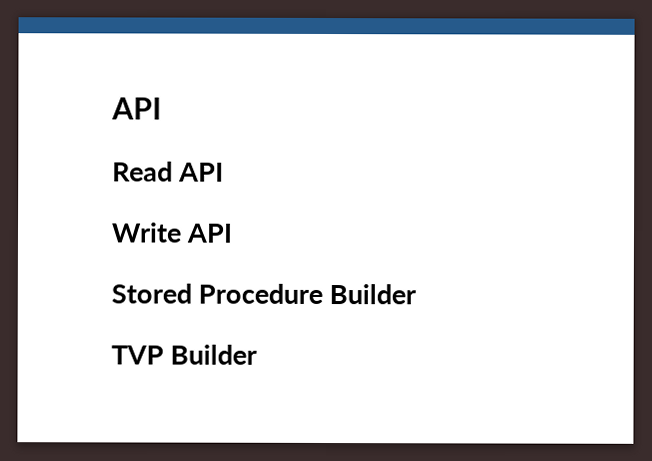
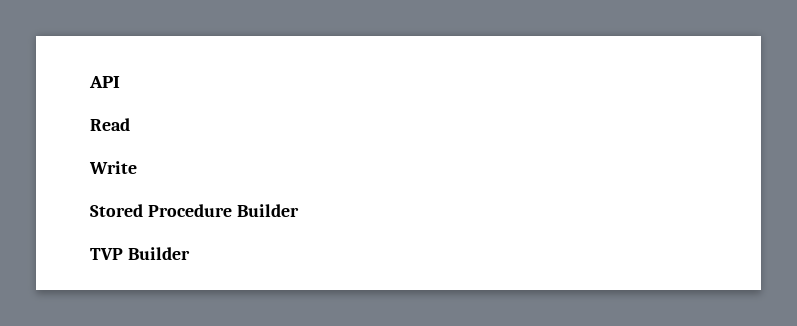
[178,162,225,182] API -> (130, 124) none
[186,223,234,243] API -> (137, 167) none

